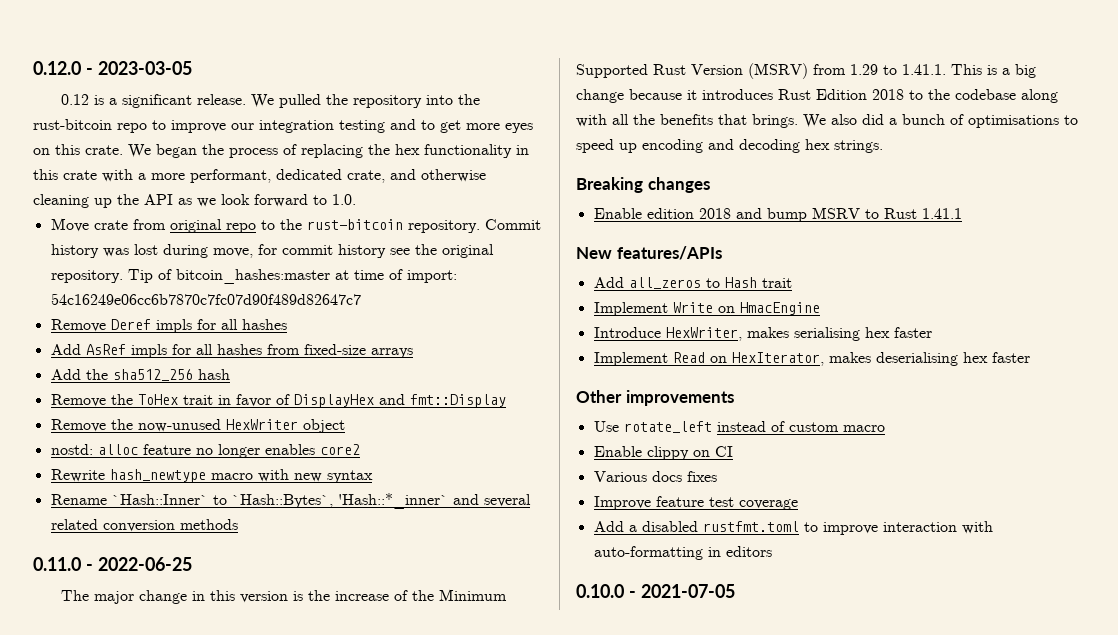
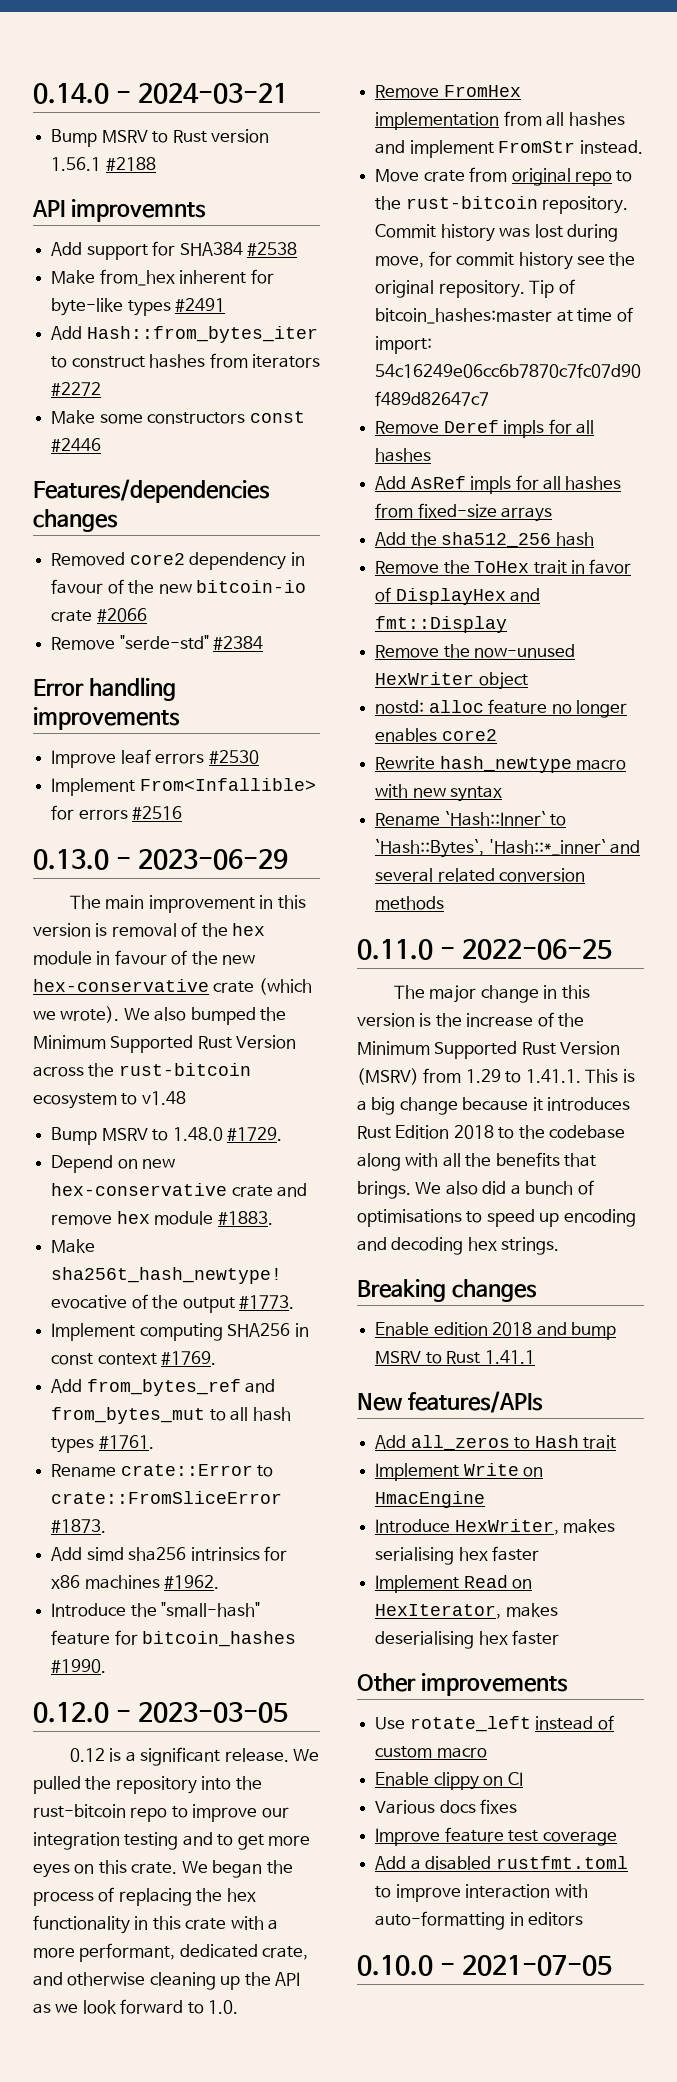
(33, 68) none -> [33,83,289,104] [51,129,269,147] [51,157,156,171] [32,199,206,222] [51,241,297,260] [51,269,274,286] [51,298,226,316] [51,326,318,343] [51,353,320,368] [51,382,102,396] [51,410,305,424] [51,438,102,452] [33,479,270,503] [33,509,118,532] [51,552,305,570] [51,579,306,594] [51,608,147,622] [51,635,264,650] [33,677,176,701] [33,707,180,730] [51,749,259,768] [51,778,316,796] [51,805,183,820] [33,849,289,870] [69,895,306,913] [33,922,266,937] [33,950,256,965] [33,978,312,995] [33,1006,287,1025] [33,1035,297,1053] [33,1063,251,1077] [33,1091,186,1109] [51,1127,282,1145] [51,1155,176,1173] [51,1183,308,1197] [51,1211,273,1225] [51,1239,96,1253] [51,1267,283,1284] [51,1294,294,1313] [51,1323,309,1341] [51,1351,217,1365] [51,1379,276,1396] [51,1407,291,1424] [51,1435,154,1453] [51,1464,274,1477] [51,1491,283,1504] [51,1519,107,1533] [51,1546,287,1561] [51,1575,220,1589] [51,1602,261,1617] [51,1630,297,1647] [51,1659,107,1673] 0.14.0 - 2024-03-21 // Bump MSRV to Rust version 1.56.1 #2188 // API improvemnts // Add support for SHA384 #2538 // Make from_hex inherent for byte-like types #2491 // Add Hash::from_bytes_iter to construct hashes from iterators #2272 // Make some constructors const #2446 // Features/dependencies changes // Removed core2 dependency in favour of the new bitcoin-io crate #2066 // Remove "serde-std" #2384 // Error handling improvements // Improve leaf errors #2530 // Implement From<Infallible> for errors #2516 // 0.13.0 - 2023-06-29 // The main improvement in this version is removal of the hex module in favour of the new hex-conservative crate (which we wrote). We also bumped the Minimum Supported Rust Version across the rust-bitcoin ecosystem to v1.48 // Bump MSRV to 1.48.0 #1729. // Depend on new hex-conservative crate and remove hex module #1883. // Make sha256t_hash_newtype! evocative of the output #1773. // Implement computing SHA256 in const context #1769. // Add from_bytes_ref and from_bytes_mut to all hash types #1761. // Rename crate::Error to crate::FromSliceError #1873. // Add simd sha256 intrinsics for x86 machines #1962. // Introduce the "small-hash" feature for bitcoin_hashes #1990. //
(356, 199) none -> [375,85,521,98] [375,111,625,130] [375,140,643,158] // Remove FromHex implementation from all hashes and implement FromStr instead.

